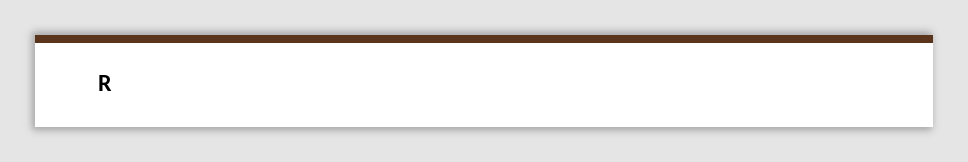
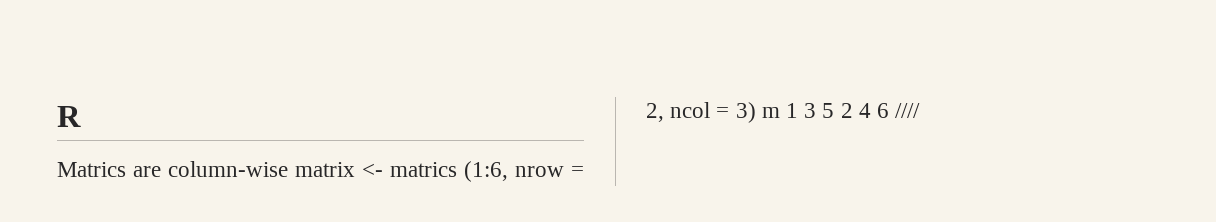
(112, 83) none -> [57,161,584,182] [646,102,921,123] // Matrics are column-wise matrix <- matrics (1:6, nrow = 2, ncol = 3) m 1 3 5 2 4 6 ////

